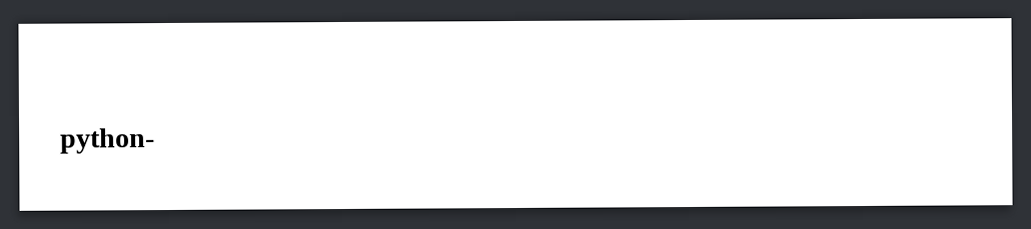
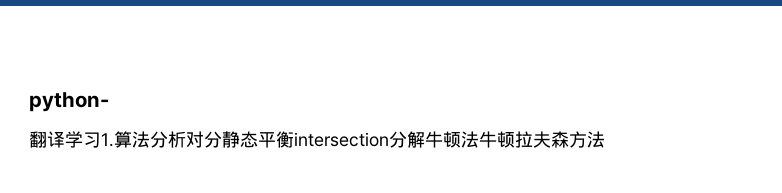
(155, 141) none -> [29,131,605,148] // 翻译学习1.算法分析对分静态平衡intersection分解牛顿法牛顿拉夫森方法

